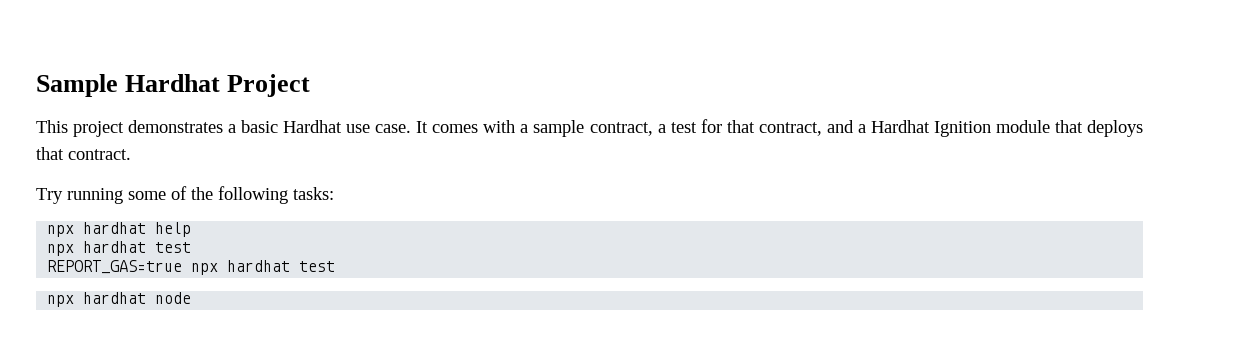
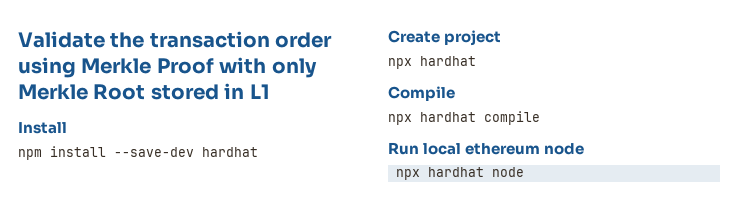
[36,74,311,97] [36,119,1143,137] [36,147,131,160] [36,186,334,204] [47,222,192,237] [47,241,192,256] [47,260,336,275] Sample Hardhat Project // This project demonstrates a basic Hardhat use case. It comes with a sample contract, a test for that contract, and a Hardhat Ignition module that deploys that contract. // Try running some of the following tasks: // npx hardhat help // npx hardhat test // REPORT_GAS=true npx hardhat test -> [18,31,333,48] [18,57,317,78] [18,83,270,100] [18,122,67,134] [18,146,258,160] [388,30,502,46] [388,56,476,69] [388,86,455,101] [388,111,540,125] [388,142,585,155] Validate the transaction order using Merkle Proof with only Merkle Root stored in L1 // Install // npm install --save-dev hardhat // Create project // npx hardhat // Compile // npx hardhat compile // Run local ethereum node

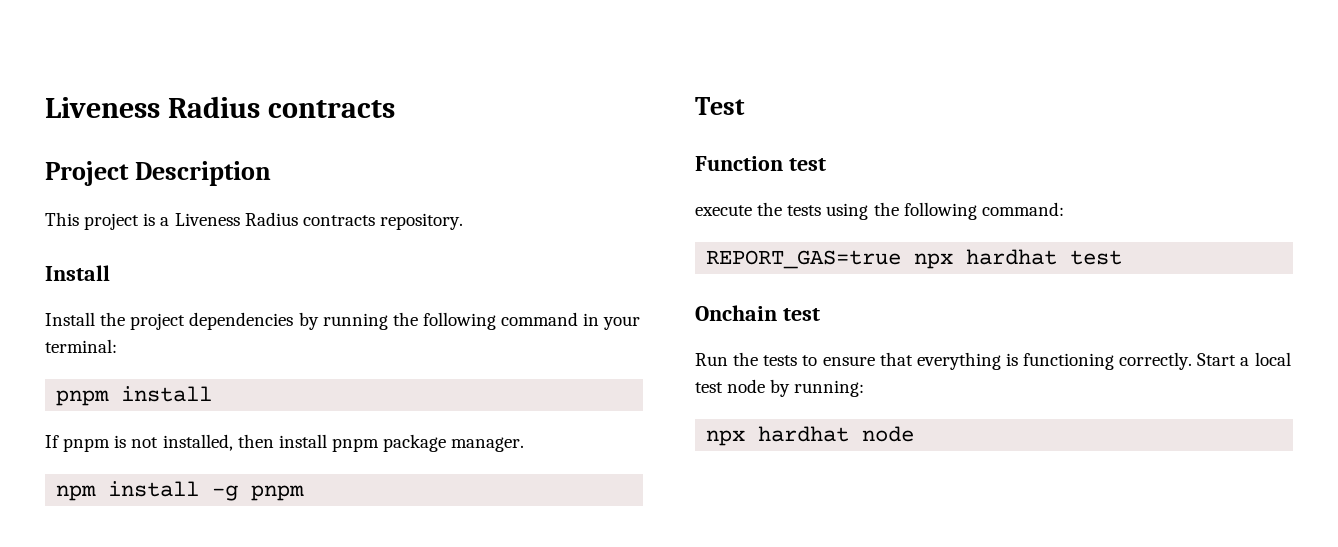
[18,31,333,48] [18,57,317,78] [18,83,270,100] [18,122,67,134] [18,146,258,160] [388,30,502,46] [388,56,476,69] [388,86,455,101] [388,111,540,125] [388,142,585,155] Validate the transaction order using Merkle Proof with only Merkle Root stored in L1 // Install // npm install --save-dev hardhat // Create project // npx hardhat // Compile // npx hardhat compile // Run local ethereum node -> [45,96,395,118] [45,161,271,186] [45,212,463,230] [45,265,110,281] [45,312,641,330] [45,339,117,353] [56,386,213,406] [45,434,525,452] [56,481,305,501] [695,97,745,115] [695,156,826,171] [695,202,1064,220] [706,249,1123,269] [695,305,820,321] [695,352,1291,370] [695,379,865,397] Liveness Radius contracts // Project Description // This project is a Liveness Radius contracts repository. // Install // Install the project dependencies by running the following command in your terminal: // pnpm install // If pnpm is not installed, then install pnpm package manager. // npm install -g pnpm // Test // Function test // execute the tests using the following command: // REPORT_GAS=true npx hardhat test // Onchain test // Run the tests to ensure that everything is functioning correctly. Start a local test node by running:

